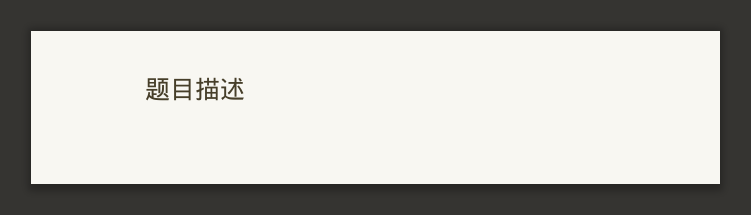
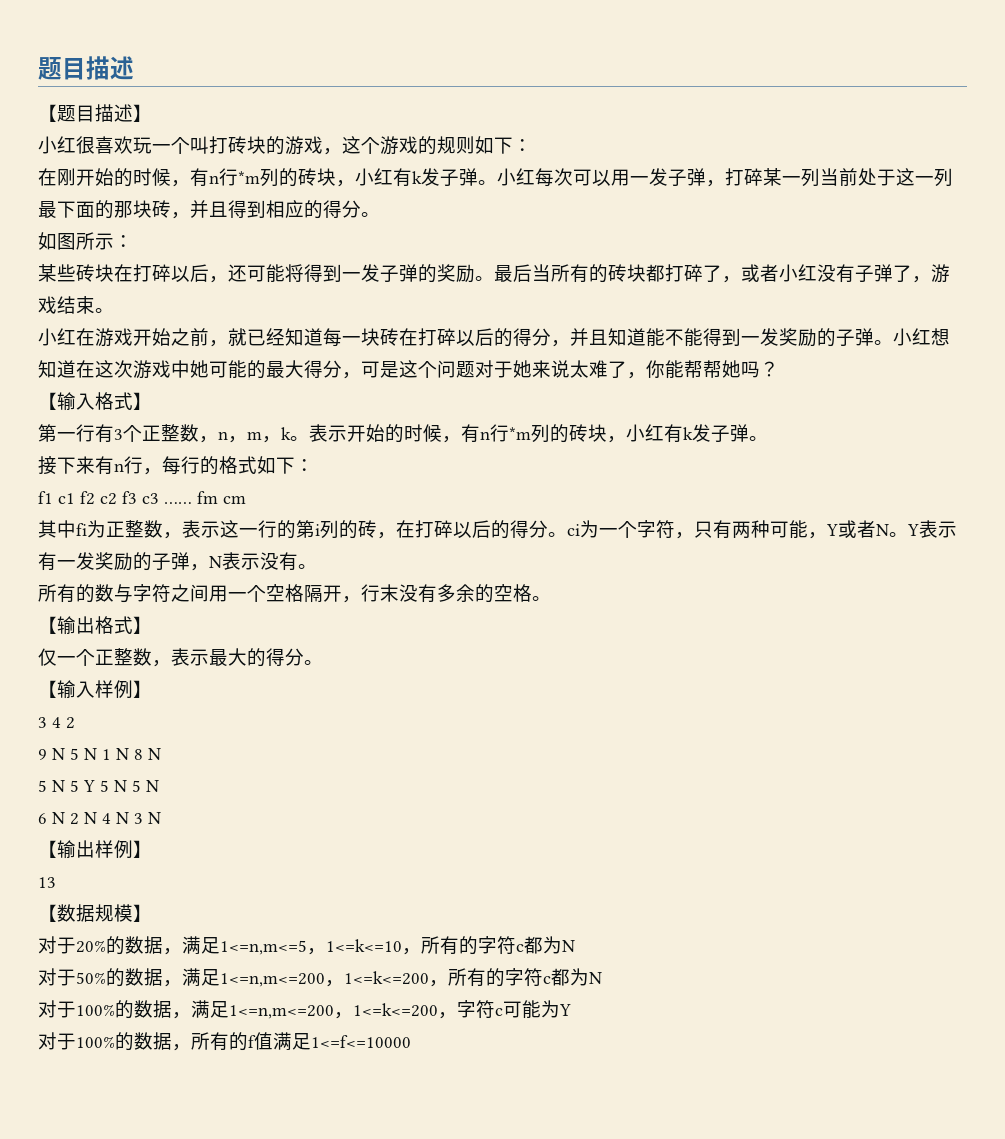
[145,77,245,101] 题目描述 -> [38,56,134,80] [38,104,152,122] [38,136,532,155] [38,168,953,187] [38,200,380,219] [38,232,133,250] [38,264,950,283] [38,296,114,314] [38,328,950,347] [38,360,779,379] [38,392,152,411] [38,424,768,443] [38,456,314,475] [38,491,246,505] [38,520,957,539] [38,552,317,571] [38,584,551,603] [38,616,152,635] [38,648,323,667] [38,680,152,699] [38,717,75,729] [38,748,161,760] [38,780,159,792] [38,812,161,825] [38,840,152,859] [38,877,56,888] [38,904,152,922] [38,936,575,955] [38,968,602,987] [38,1000,571,1019] [38,1032,411,1051] 题目描述 // 【题目描述】 // 小红很喜欢玩一个叫打砖块的游戏，这个游戏的规则如下： // 在刚开始的时候，有n行*m列的砖块，小红有k发子弹。小红每次可以用一发子弹，打碎某一列当前处于这一列最下面的那块砖，并且得到相应的得分。 // 如图所示： // 某些砖块在打碎以后，还可能将得到一发子弹的奖励。最后当所有的砖块都打碎了，或者小红没有子弹了，游戏结束。 // 小红在游戏开始之前，就已经知道每一块砖在打碎以后的得分，并且知道能不能得到一发奖励的子弹。小红想知道在这次游戏中她可能的最大得分，可是这个问题对于她来说太难了，你能帮帮她吗？ // 【输入格式】 // 第一行有3个正整数，n，m，k。表示开始的时候，有n行*m列的砖块，小红有k发子弹。 // 接下来有n行，每行的格式如下： // f1 c1 f2 c2 f3 c3 …… fm cm // 其中fi为正整数，表示这一行的第i列的砖，在打碎以后的得分。ci为一个字符，只有两种可能，Y或者N。Y表示有一发奖励的子弹，N表示没有。 // 所有的数与字符之间用一个空格隔开，行末没有多余的空格。 // 【输出格式】 // 仅一个正整数，表示最大的得分。 // 【输入样例】 // 3 4 2 // 9 N 5 N 1 N 8 N // 5 N 5 Y 5 N 5 N // 6 N 2 N 4 N 3 N // 【输出样例】 // 13 // 【数据规模】 // 对于20%的数据，满足1<=n,m<=5，1<=k<=10，所有的字符c都为N // 对于50%的数据，满足1<=n,m<=200，1<=k<=200，所有的字符c都为N // 对于100%的数据，满足1<=n,m<=200，1<=k<=200，字符c可能为Y // 对于100%的数据，所有的f值满足1<=f<=10000

